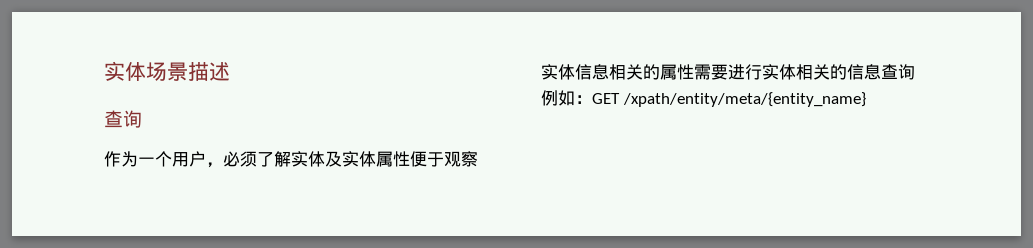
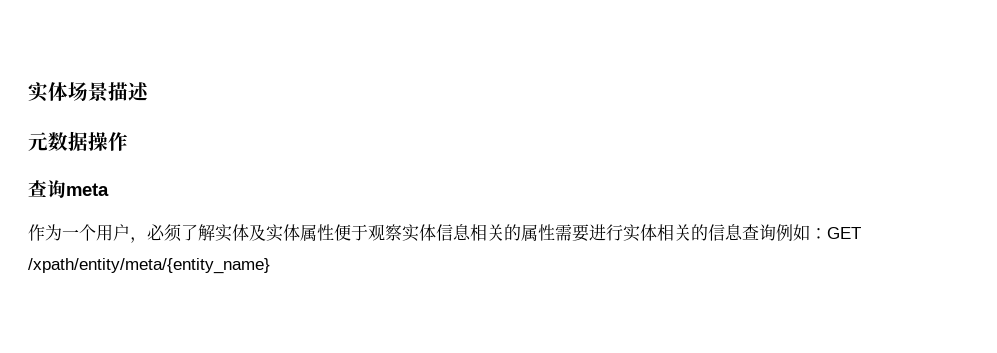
[104,110,142,128] // 查询 -> [28,131,128,151] [28,180,109,198] // 元数据操作 // 查询meta

